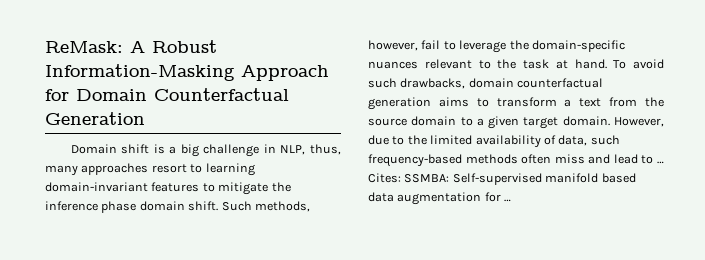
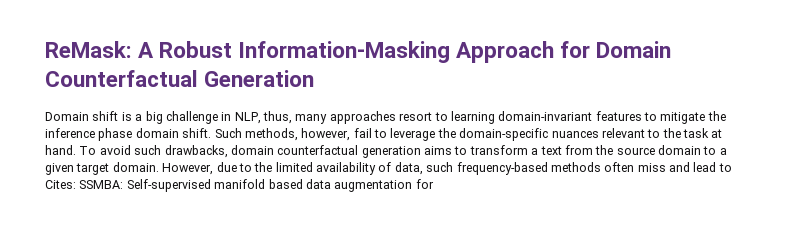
[657,161,664,164] … -> (732, 167) none
[504,199,512,202] … -> (434, 184) none

